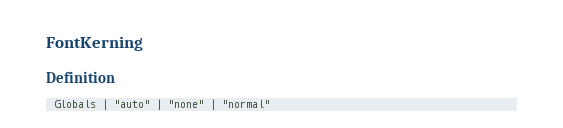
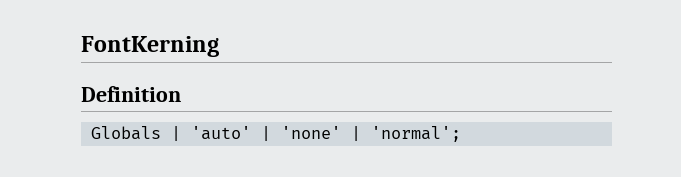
[113,99,270,110] "auto" | "none" | "normal" -> [191,126,462,142] 'auto' | 'none' | 'normal';

